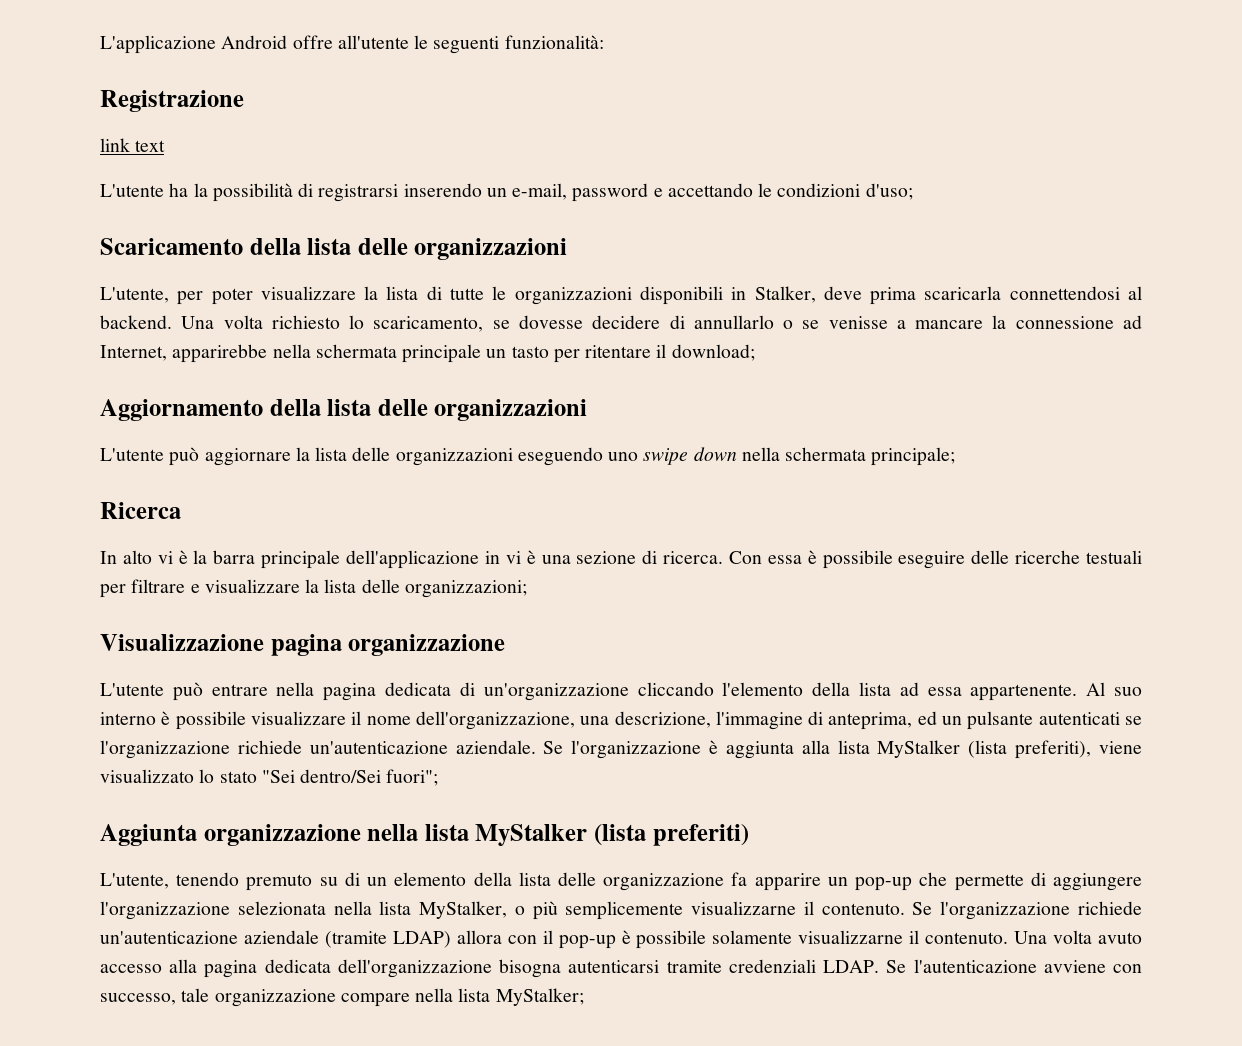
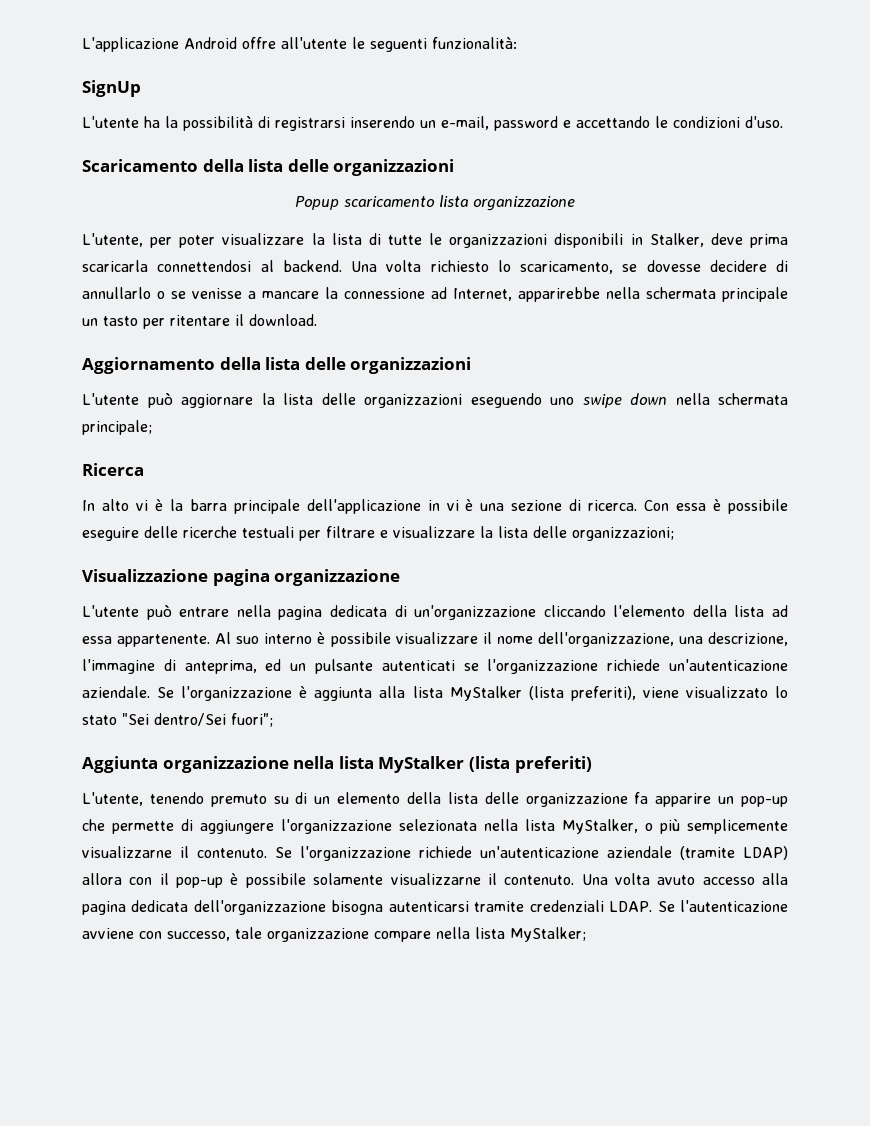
[100,90,244,112] [100,138,166,152] Registrazione // link text -> [82,80,141,97] SignUp
[865,183,913,200] d'uso; -> [745,116,783,128] d'uso.
(568, 249) none -> [295,195,575,211] // Popup scaricamento lista organizzazione
[671,344,755,361] download; -> [249,314,317,326] download.

